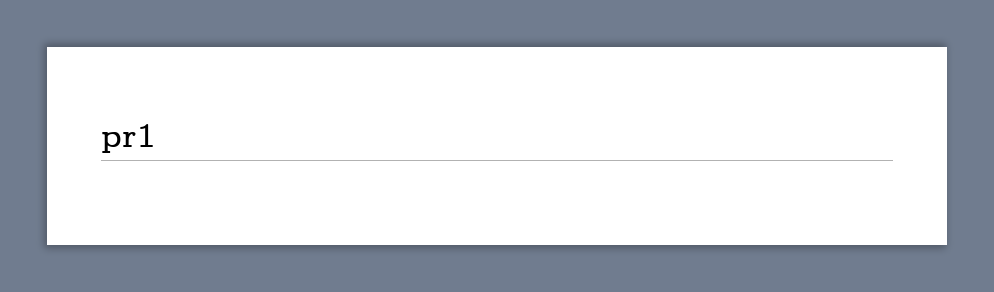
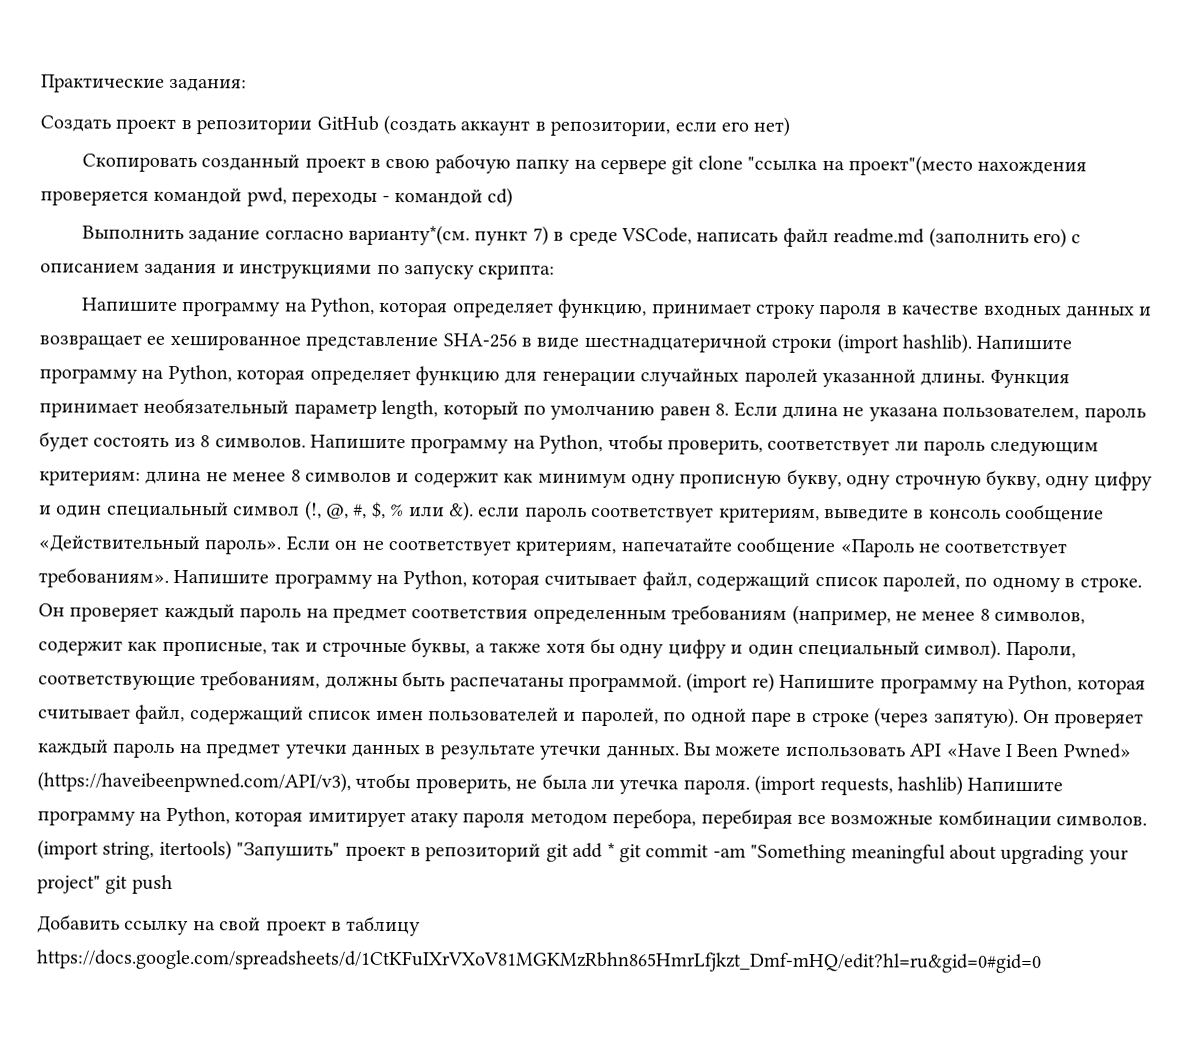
[101,124,155,153] pr1 -> [41,74,248,93] [40,114,791,137] [81,153,1088,176] [40,187,514,208] [81,224,1082,249] [40,262,556,280] [81,297,1153,320] [39,333,1073,354] [39,364,1070,389] [39,397,1146,423] [39,431,1099,457] [39,468,1153,491] [39,500,1105,524] [38,534,1068,559] [38,567,1142,593] [38,603,1086,626] [38,637,1076,661] [38,670,1146,695] [38,704,1145,729] [37,739,1132,761] [37,771,1064,796] [37,806,1148,829] [37,839,1129,865] [37,874,173,894] [37,914,422,937] [36,949,1042,974] Практические задания: // Создать проект в репозитории GitHub (создать аккаунт в репозитории, если его нет) // Скопировать созданный проект в свою рабочую папку на сервере git clone "ссылка на проект"(место нахождения проверяется командой pwd, переходы - командой cd) // Выполнить задание согласно варианту*(см. пункт 7) в среде VSCode, написать файл readme.md (заполнить его) с описанием задания и инструкциями по запуску скрипта: // Напишите программу на Python, которая определяет функцию, принимает строку пароля в качестве входных данных и возвращает ее хешированное представление SHA-256 в виде шестнадцатеричной строки (import hashlib). Напишите программу на Python, которая определяет функцию для генерации случайных паролей указанной длины. Функция принимает необязательный параметр length, который по умолчанию равен 8. Если длина не указана пользователем, пароль будет состоять из 8 символов. Напишите программу на Python, чтобы проверить, соответствует ли пароль следующим критериям: длина не менее 8 символов и содержит как минимум одну прописную букву, одну строчную букву, одну цифру и один специальный символ (!, @, #, $, % или &). если пароль соответствует критериям, выведите в консоль сообщение «Действительный пароль». Если он не соответствует критериям, напечатайте сообщение «Пароль не соответствует требованиям». Напишите программу на Python, которая считывает файл, содержащий список паролей, по одному в строке. Он проверяет каждый пароль на предмет соответствия определенным требованиям (например, не менее 8 символов, содержит как прописные, так и строчные буквы, а также хотя бы одну цифру и один специальный символ). Пароли, соответствующие требованиям, должны быть распечатаны программой. (import re) Напишите программу на Python, которая считывает файл, содержащий список имен пользователей и паролей, по одной паре в строке (через запятую). Он проверяет каждый пароль на предмет утечки данных в результате утечки данных. Вы можете использовать API «Have I Been Pwned» (https://haveibeenpwned.com/API/v3), чтобы проверить, не была ли утечка пароля. (import requests, hashlib) Напишите программу на Python, которая имитирует атаку пароля методом перебора, перебирая все возможные комбинации символов. (import string, itertools) "Запушить" проект в репозиторий git add * git commit -am "Something meaningful about upgrading your project" git push // Добавить ссылку на свой проект в таблицу https://docs.google.com/spreadsheets/d/1CtKFuIXrVXoV81MGKMzRbhn865HmrLfjkzt_Dmf-mHQ/edit?hl=ru&gid=0#gid=0

